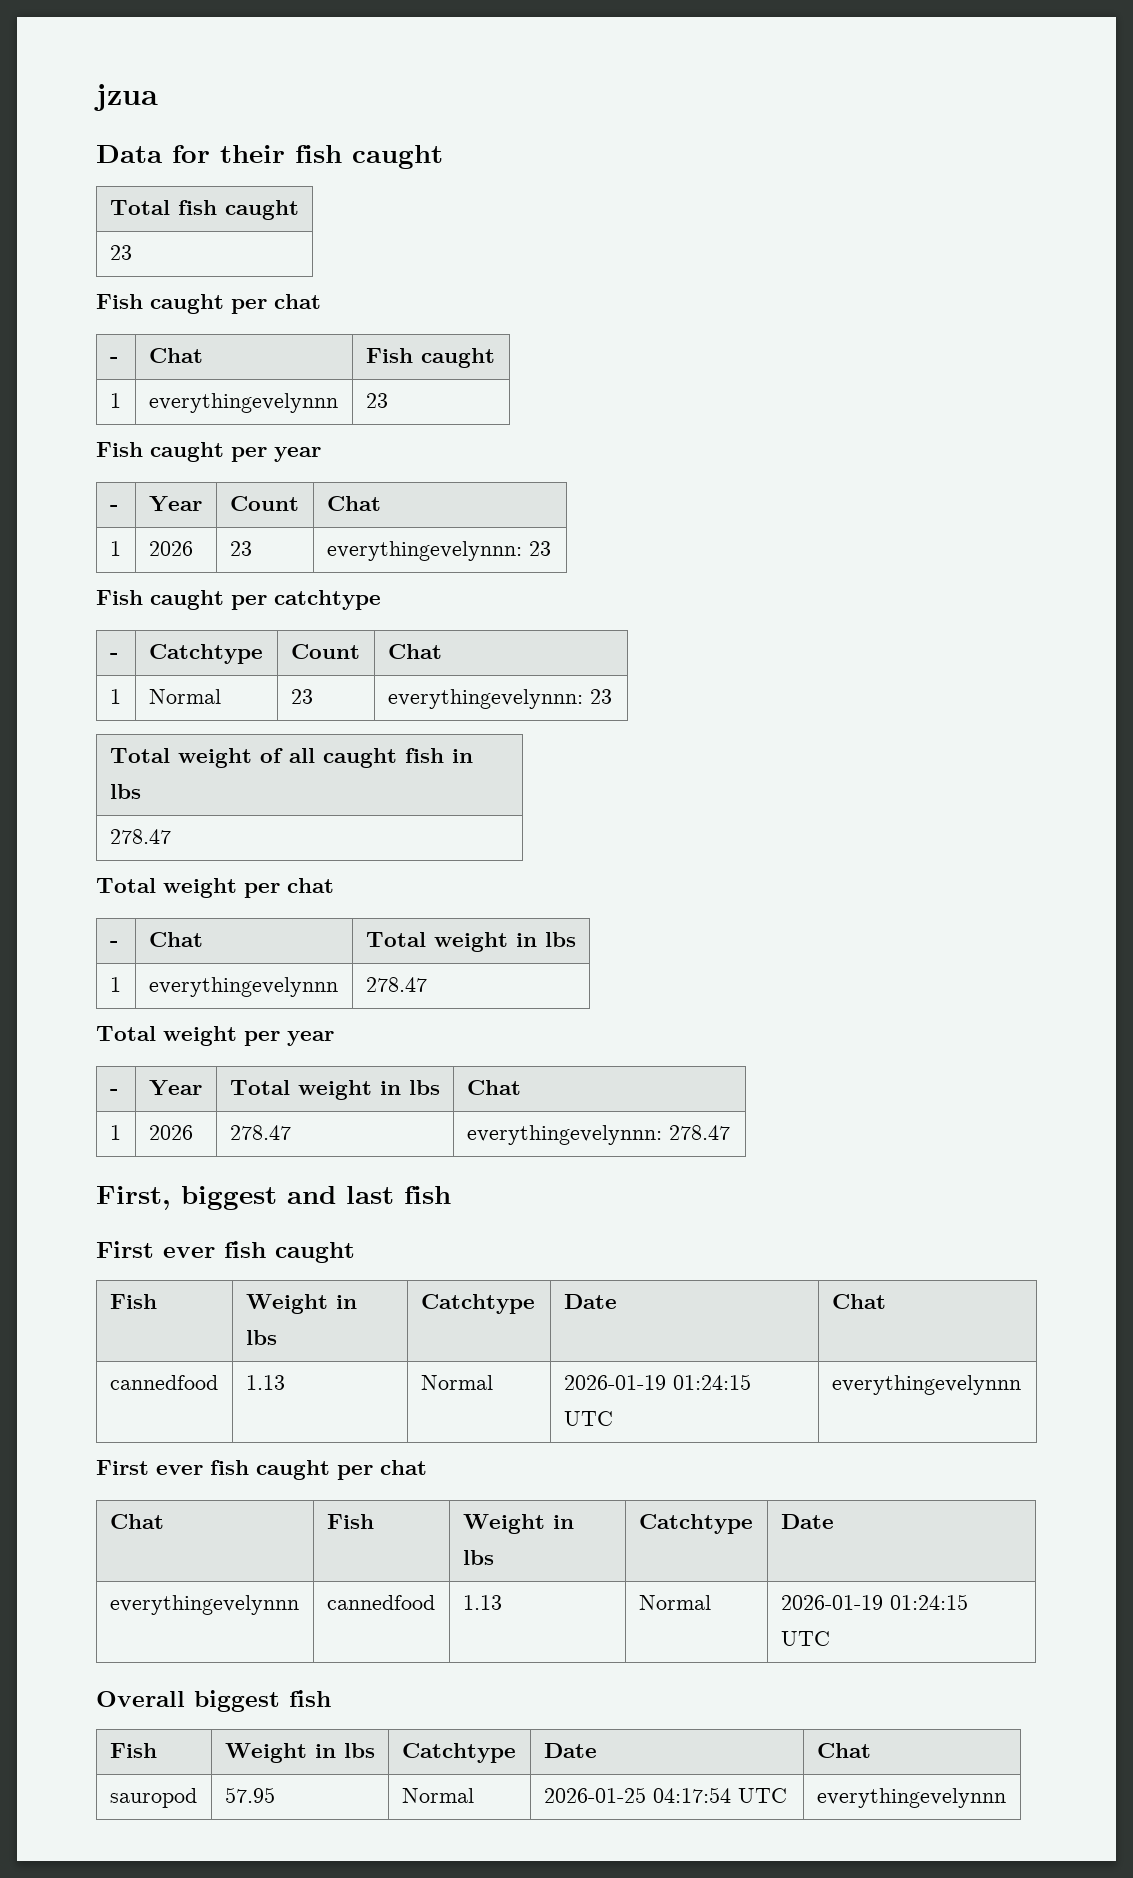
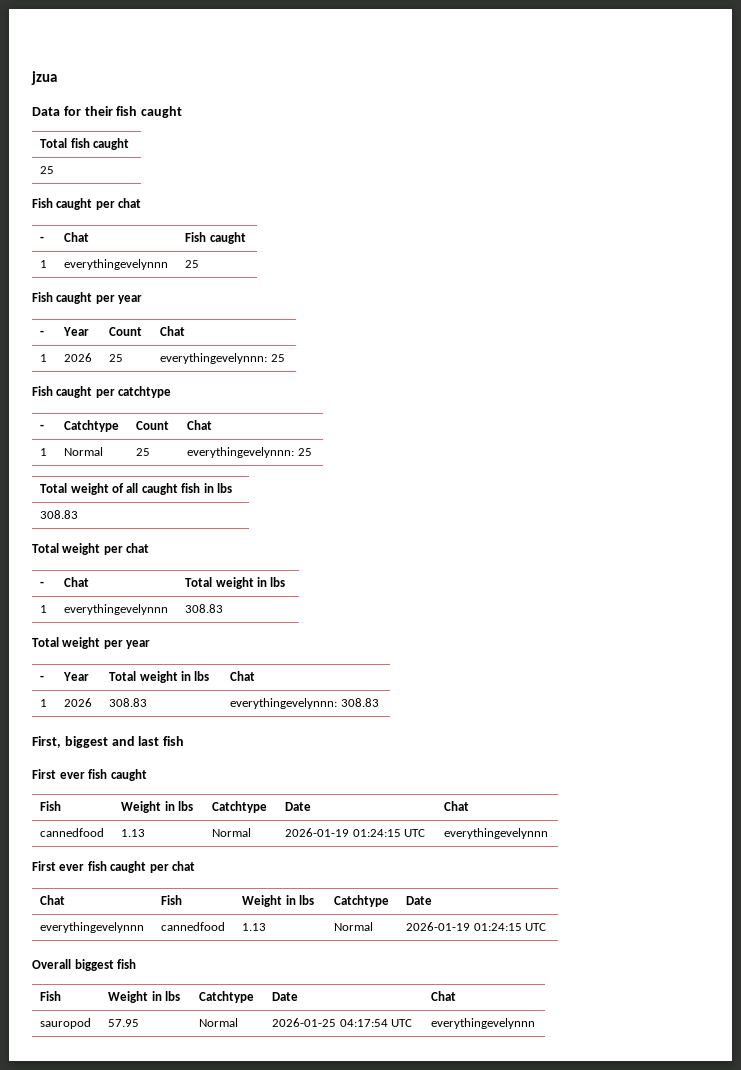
[109,245,132,260] 23 -> [40,166,55,174] 25
[365,393,388,408] 23 -> [185,260,200,268] 25
[229,541,252,556] [326,541,551,561] 23 | everythingevelynnn: 23 -> [109,354,124,362] [160,353,285,364] 25 | everythingevelynnn: 25
[290,689,313,704] [387,689,612,709] 23 | everythingevelynnn: 23 -> [136,448,151,456] [187,447,312,458] 25 | everythingevelynnn: 25
[109,829,171,844] 278.47 -> [40,510,79,519] 308.83
[365,977,427,992] 278.47 -> [185,604,224,613] 308.83
[229,1125,291,1140] [466,1125,730,1145] 278.47 | everythingevelynnn: 278.47 -> [109,698,148,707] [230,698,379,709] 308.83 | everythingevelynnn: 308.83

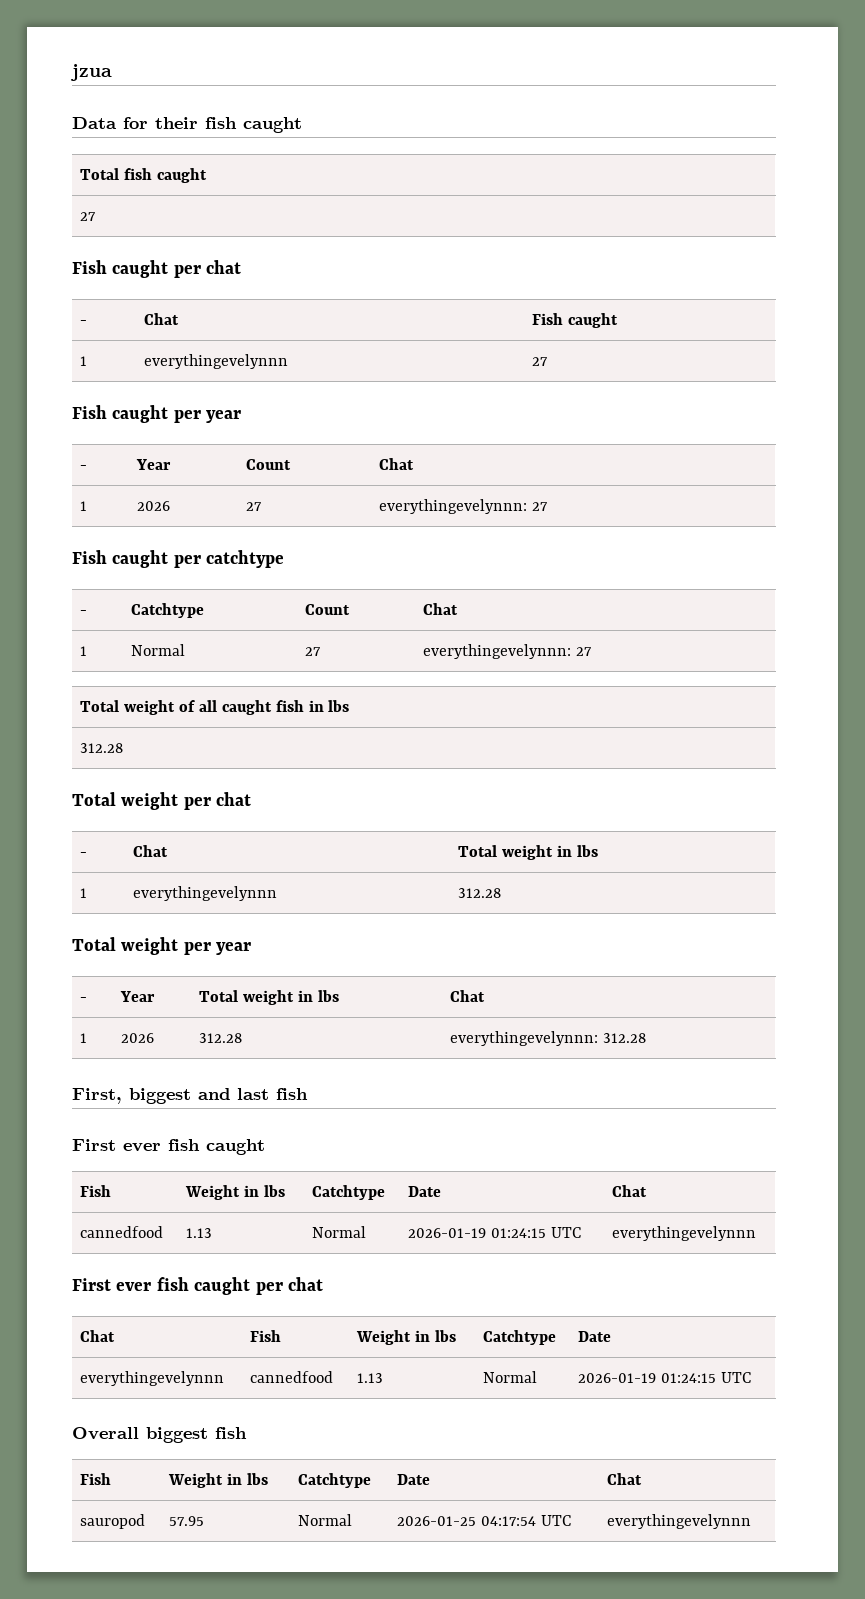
[40,166,55,174] 25 -> [80,212,97,221] 27
[185,260,200,268] 25 -> [532,357,549,366] 27
[109,354,124,362] [160,353,285,364] 25 | everythingevelynnn: 25 -> [246,502,263,511] [379,499,549,514] 27 | everythingevelynnn: 27
[136,448,151,456] [187,447,312,458] 25 | everythingevelynnn: 25 -> [305,647,322,656] [423,644,593,659] 27 | everythingevelynnn: 27
[40,510,79,519] 308.83 -> [80,743,124,753] 312.28
[185,604,224,613] 308.83 -> [458,888,502,898] 312.28
[109,698,148,707] [230,698,379,709] 308.83 | everythingevelynnn: 308.83 -> [199,1033,243,1043] [450,1031,647,1046] 312.28 | everythingevelynnn: 312.28

